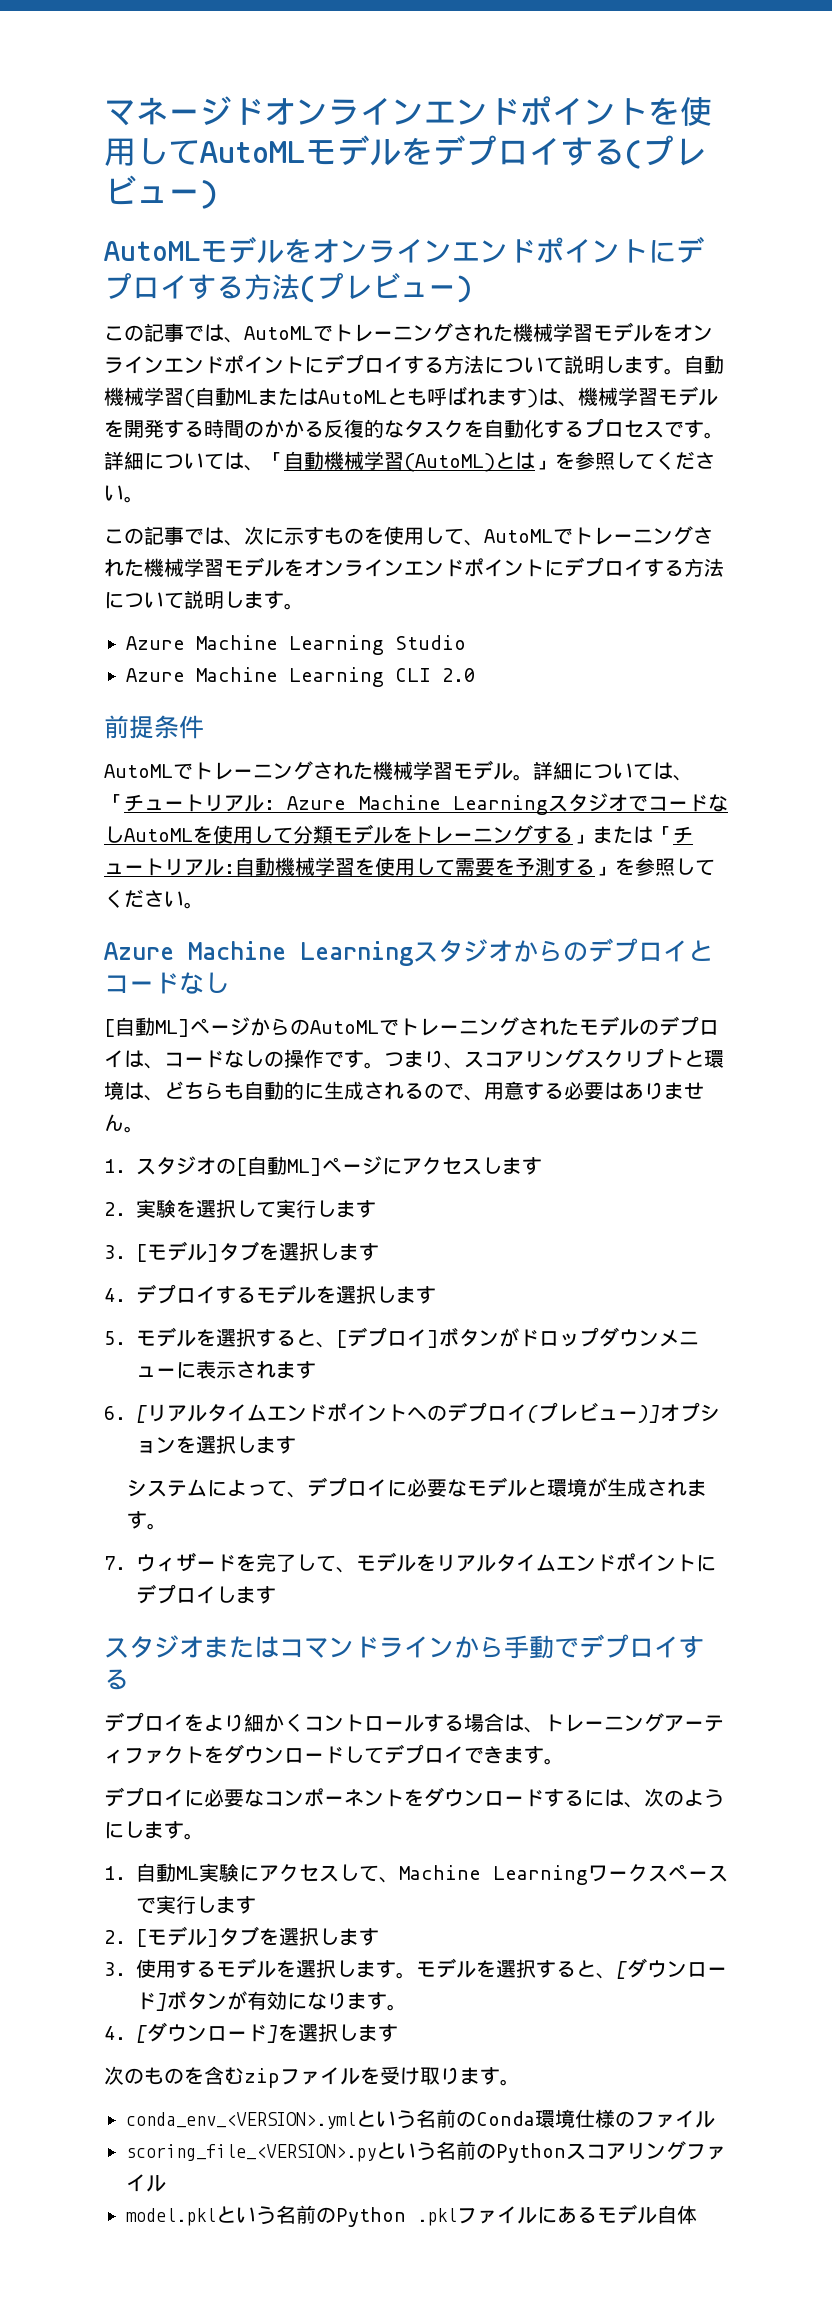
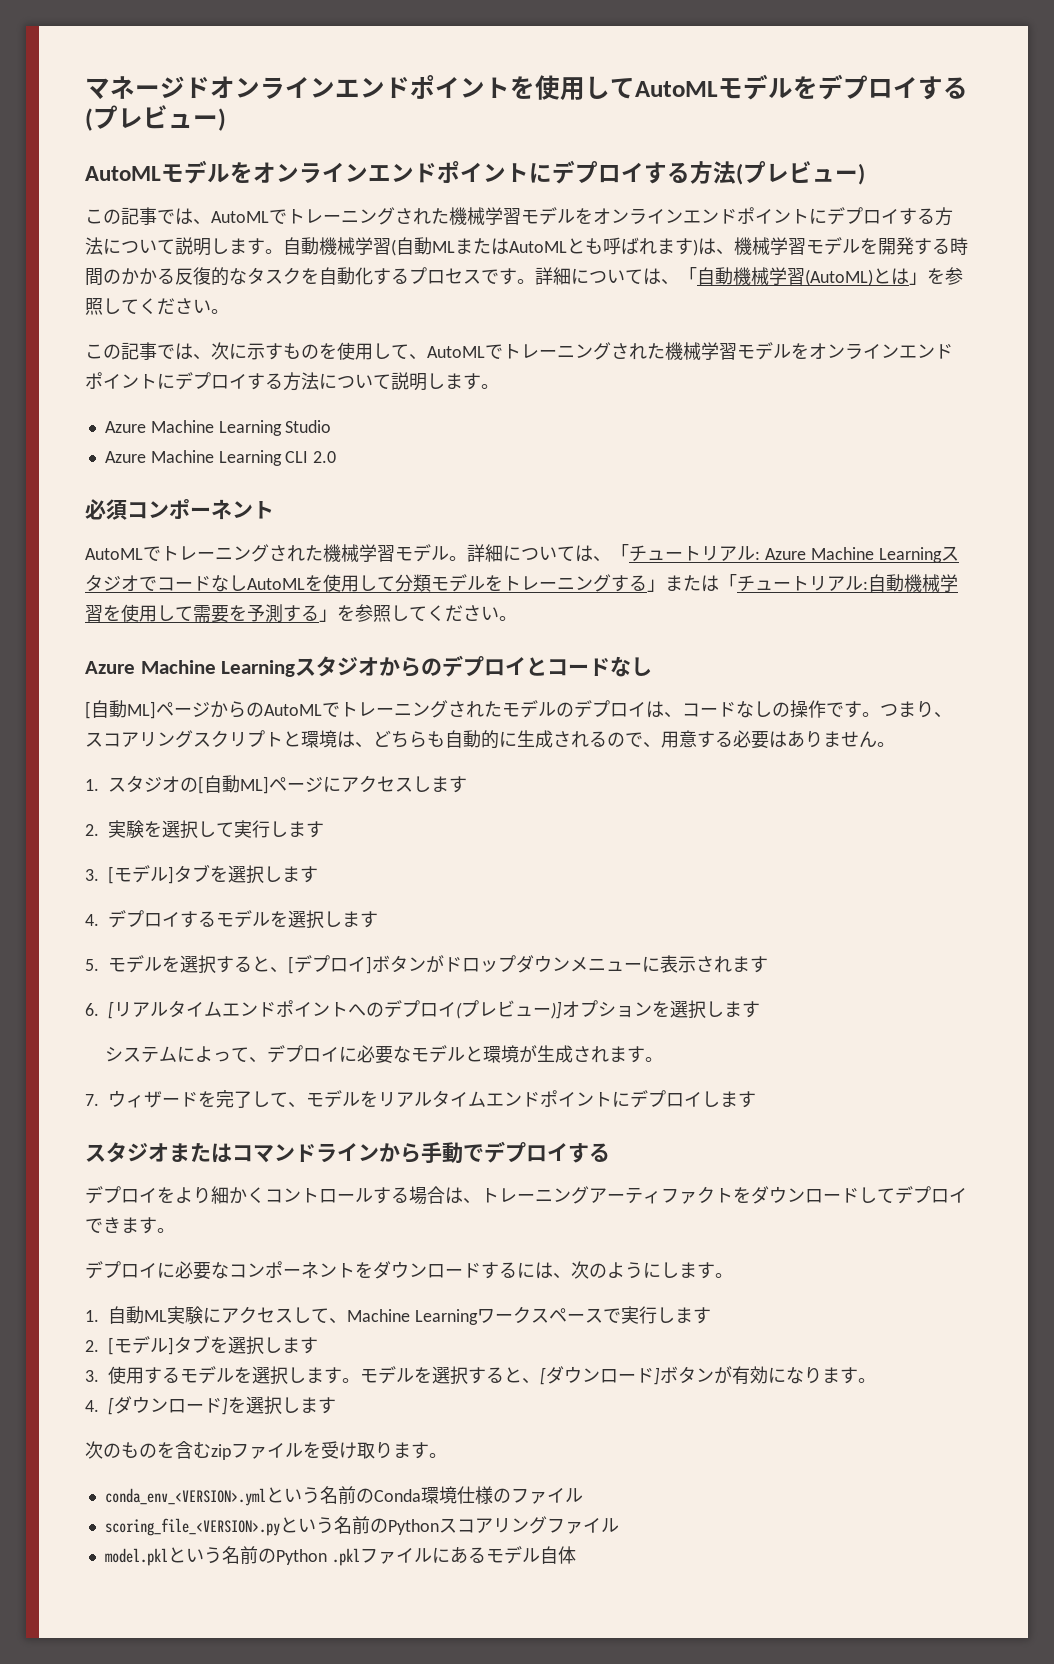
[104,715,204,739] 前提条件 -> [85,499,274,520] 必須コンポーネント

